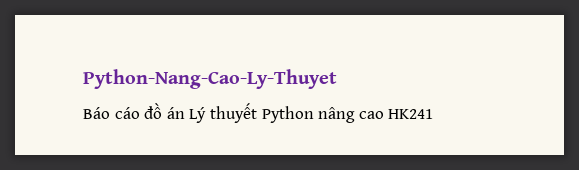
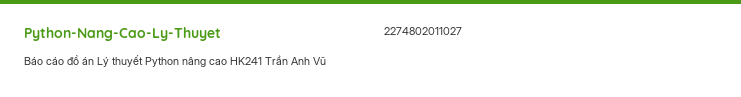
(434, 114) none -> [265,55,326,65] [384,27,462,35] Trần Anh Vũ 2274802011027

